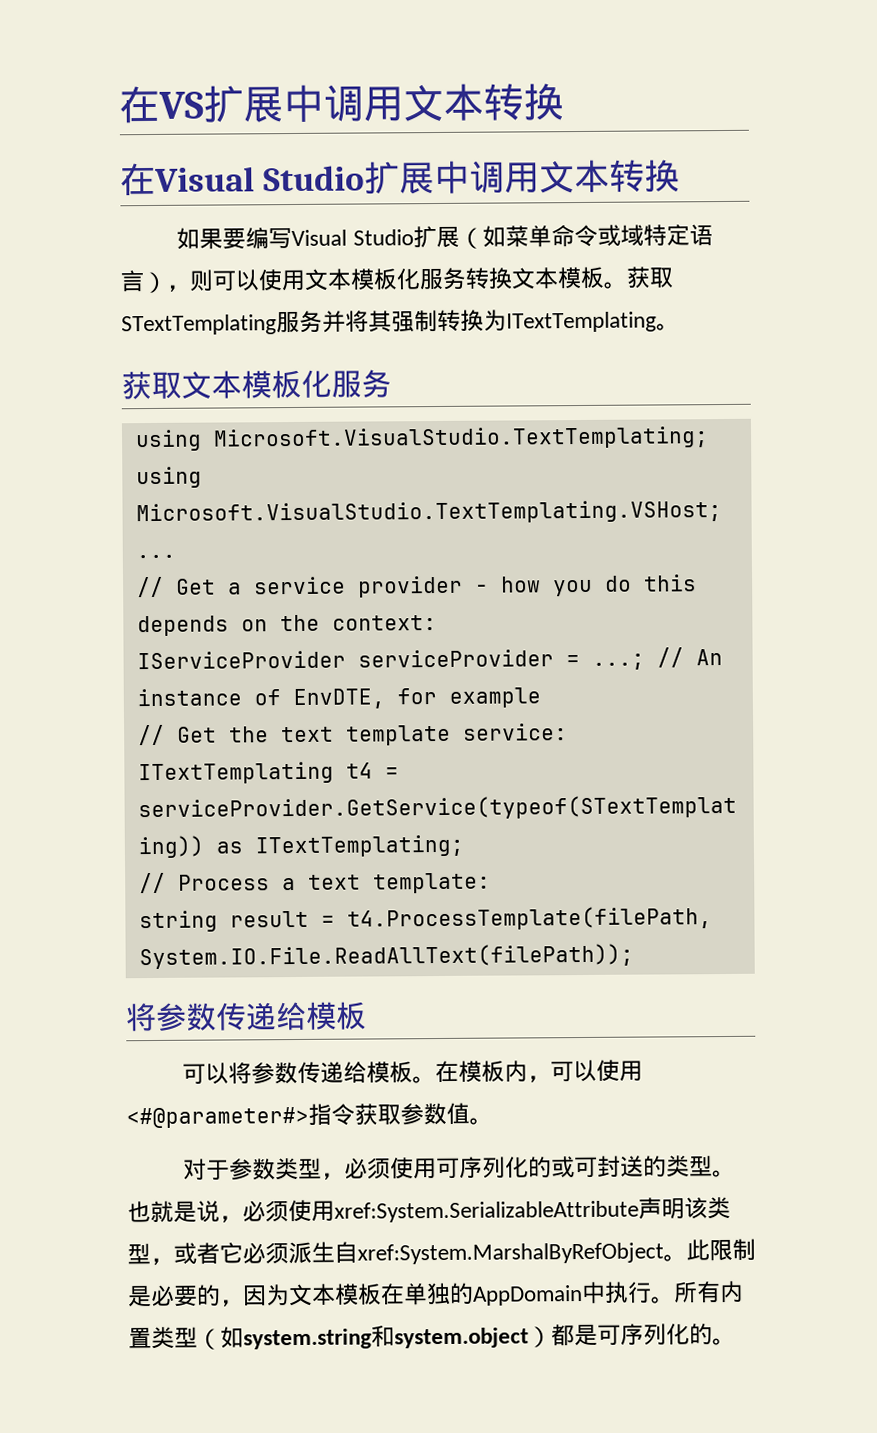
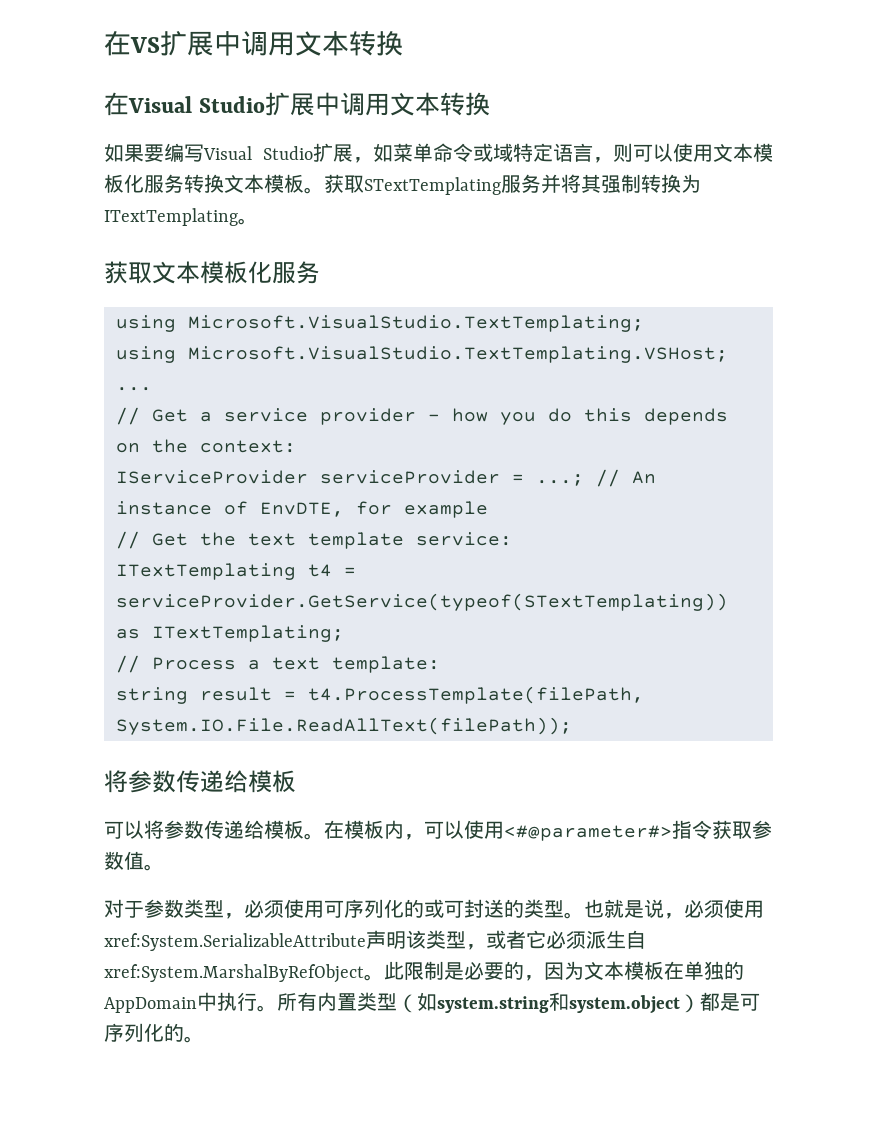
[458,227,483,249] （ -> [353,157,373,163] ，
[143,271,168,294] ） -> (593, 152) none

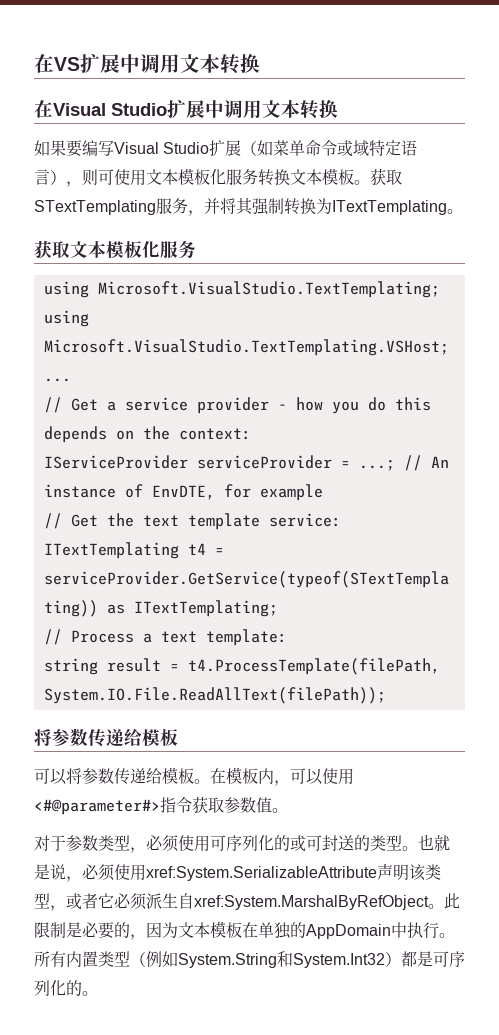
[353,157,373,163] ， -> [241,141,258,156] （
[593,143,673,163] ，则可以 -> [50,169,114,187] ），则可
(541, 183) none -> [188,210,204,216] ，
[417,992,680,1014] 如system.string和system.object -> [146,951,385,968] 例如System.String和System.Int32

